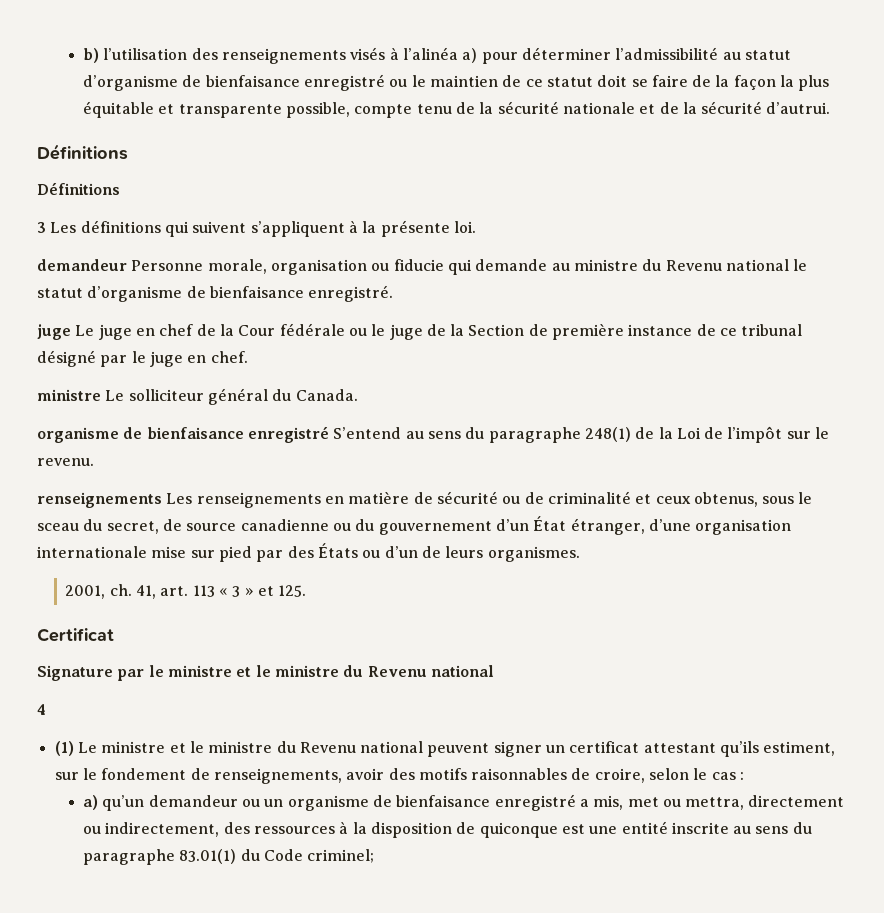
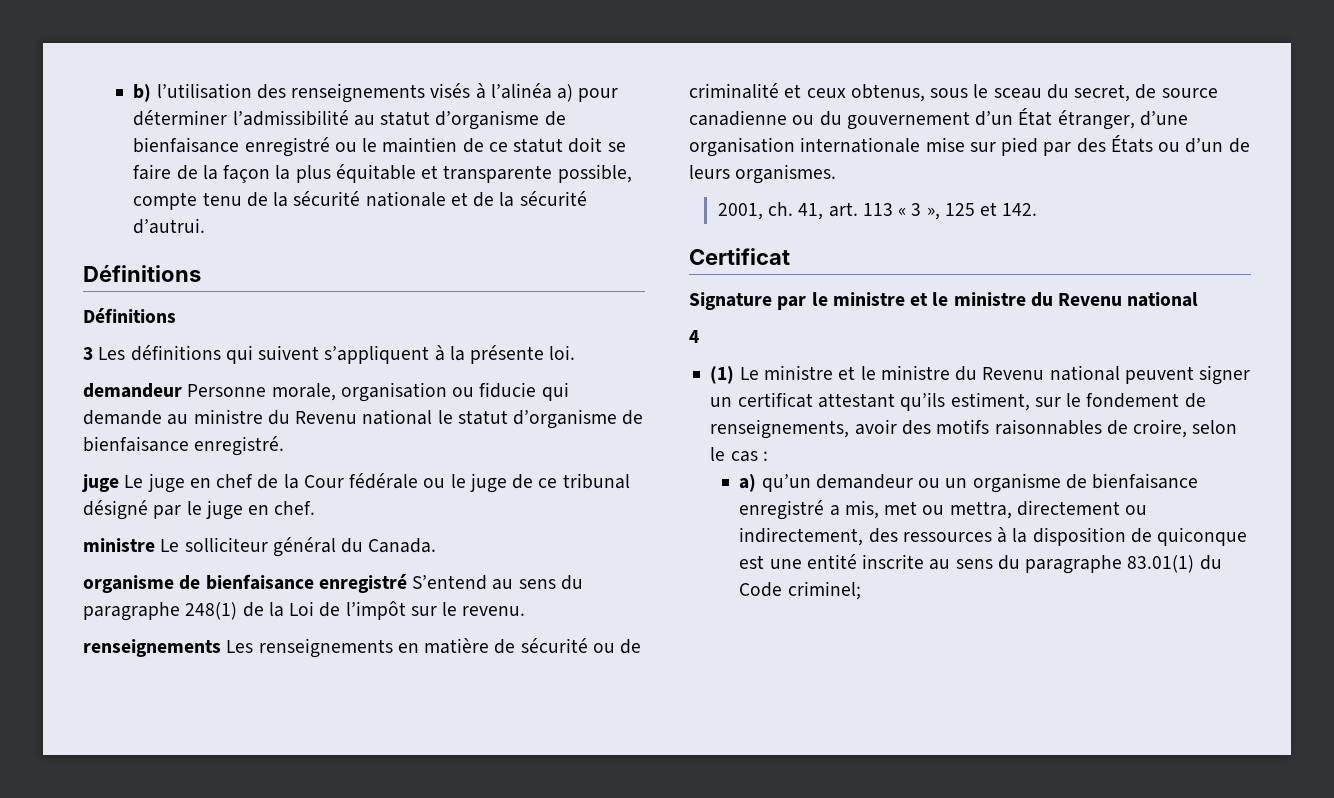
[450,324,716,340] la Section de première instance de -> (534, 481) none
[244,585,307,597] » et 125. -> [926,202,1038,220] », 125 et 142.

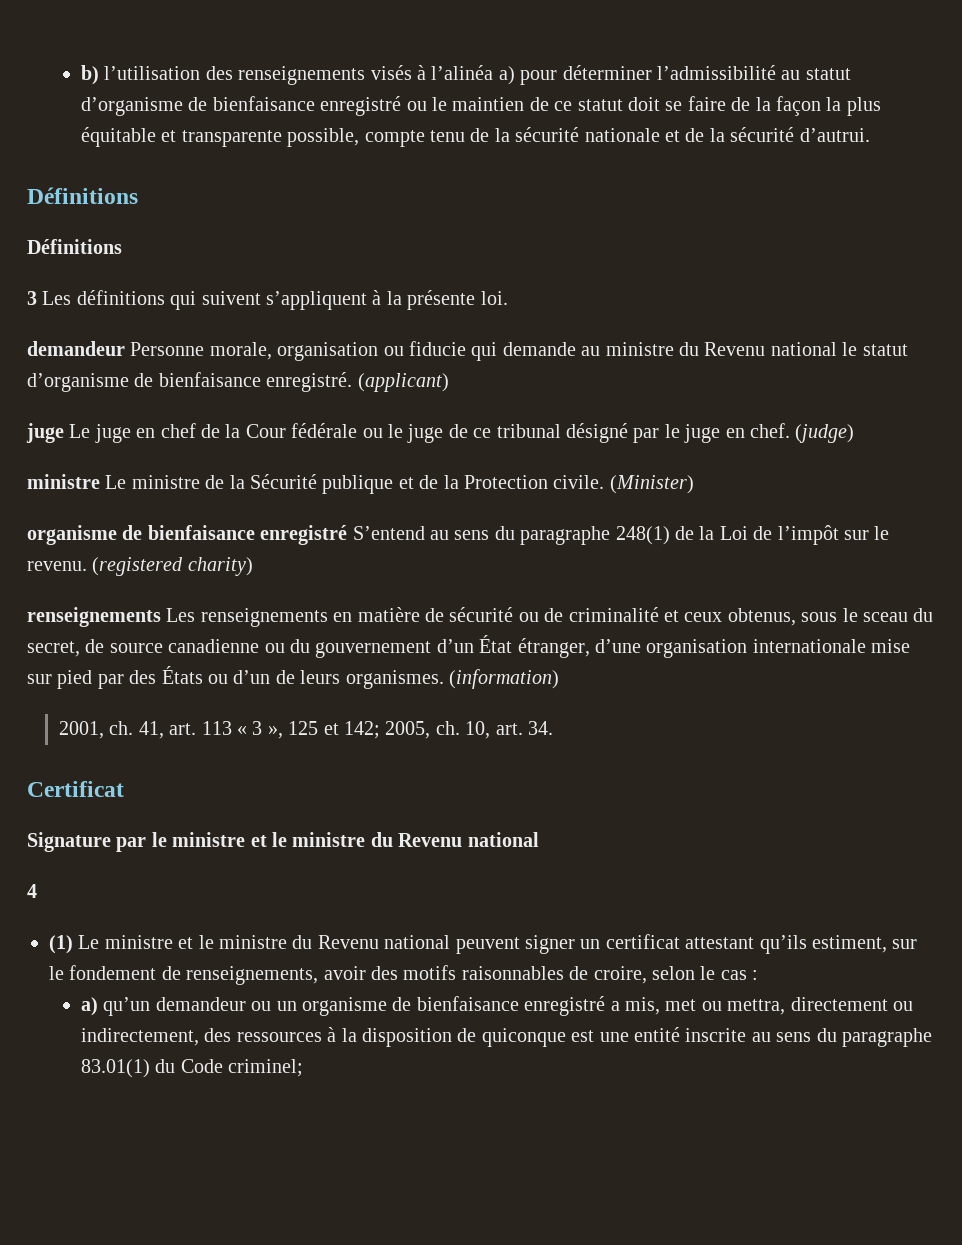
(285, 446) none -> [357,373,449,392] (applicant)
(316, 508) none -> [795,424,855,443] (judge)
[184,537,437,557] solliciteur général du Canada. -> [131,474,694,494] ministre de la Sécurité publique et de la Protection civile. (Minister)
(526, 611) none -> [92,557,253,576] (registered charity)
(837, 174) none -> [449,669,559,689] (information)
[1002,203,1038,216] 142. -> [343,721,553,739] 142; 2005, ch. 10, art. 34.

